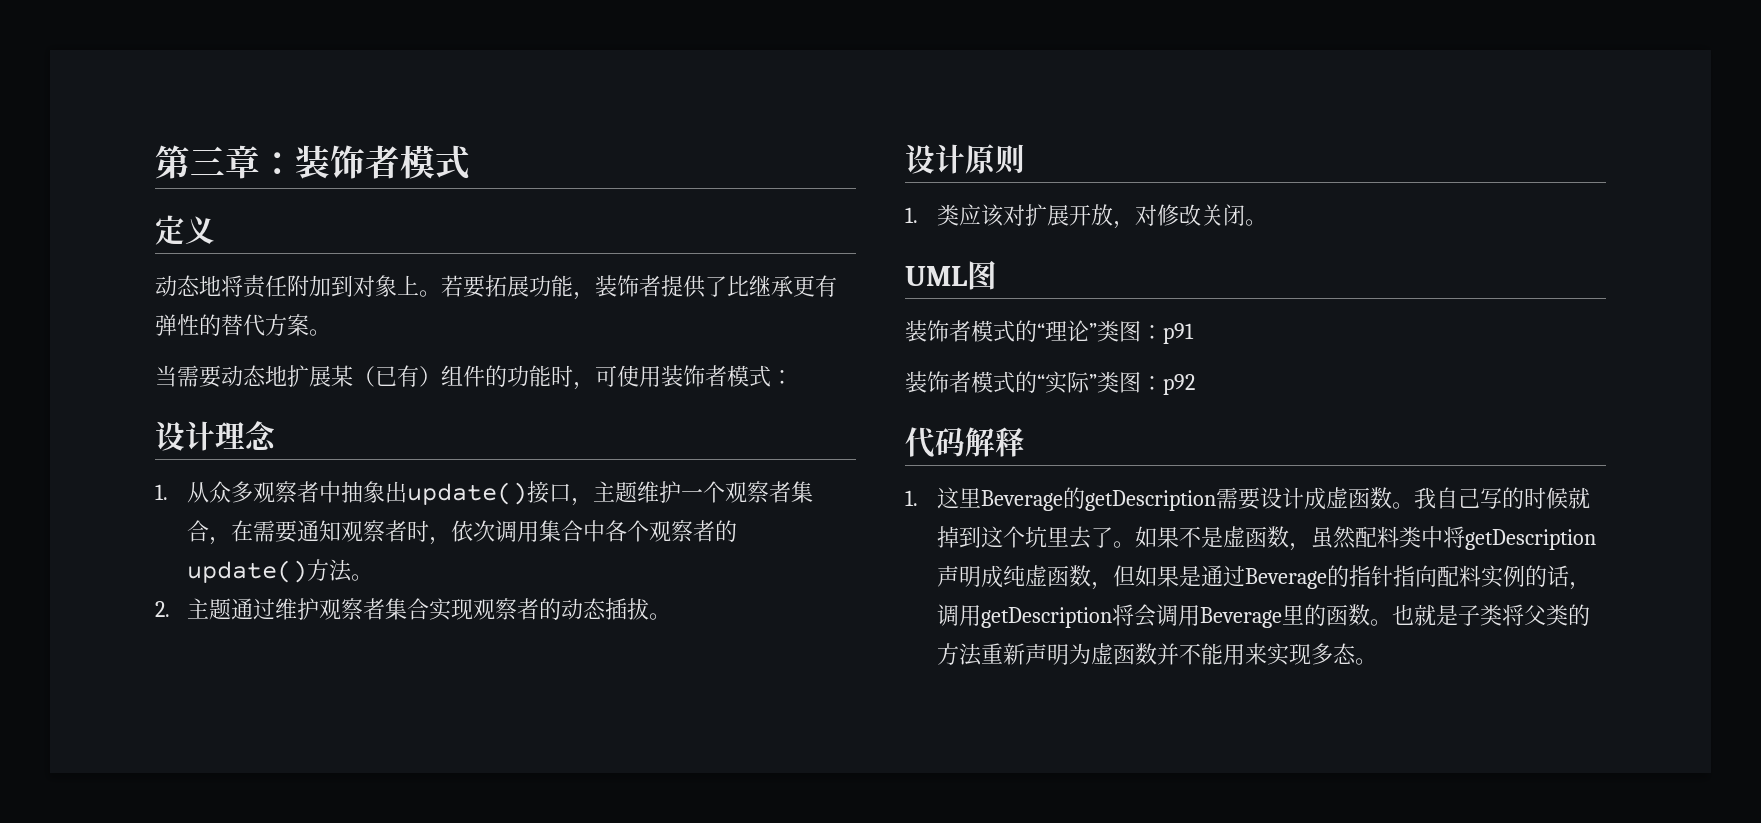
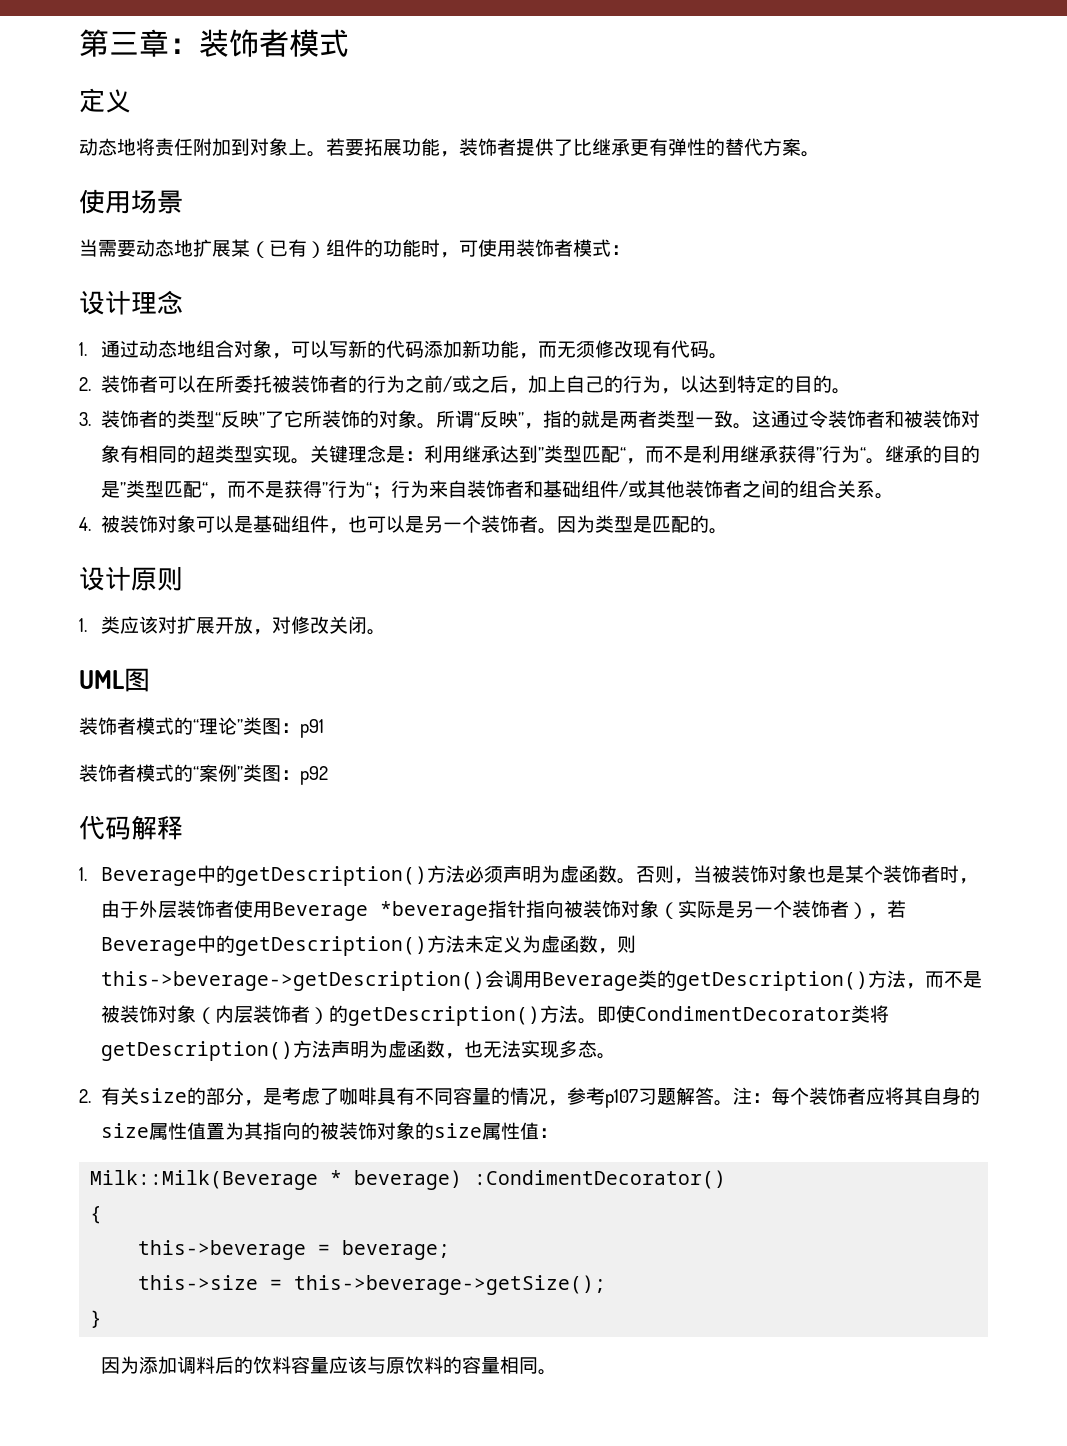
(331, 332) none -> [79,189,183,214] // 使用场景
[186,481,813,506] [186,520,737,545] [186,559,373,583] [155,598,649,621] 从众多观察者中抽象出update()接口，主题维护一个观察者集合，在需要通知观察者时，依次调用集合中各个观察者的update()方法。 // 2.主题通过维护观察者集合实现观察者的动态插拔 -> [101,340,729,359] [79,375,852,394] [79,410,981,429] [101,445,981,464] [101,480,895,499] [79,515,710,534] 通过动态地组合对象，可以写新的代码添加新功能，而无须修改现有代码。 // 2.装饰者可以在所委托被装饰者的行为之前/或之后，加上自己的行为，以达到特定的目的。 // 3.装饰者的类型“反映”了它所装饰的对象。所谓“反映”，指的就是两者类型一致。这通过令装饰者和被装饰对象有相同的超类型实现。关键理念是：利用继承达到”类型匹配“，而不是利用继承获得”行为“。继承的目的是”类型匹配“，而不是获得”行为“；行为来自装饰者和基础组件/或其他装饰者之间的组合关系。 // 4.被装饰对象可以是基础组件，也可以是另一个装饰者。因为类型是匹配的
[1045,371,1090,394] 实际 -> [199,764,237,782] 案例
[936,487,1590,511] [936,526,1596,551] [936,565,1591,590] [936,604,1590,628] [936,643,1356,666] 这里Beverage的getDescription需要设计成虚函数。我自己写的时候就掉到这个坑里去了。如果不是虚函数，虽然配料类中将getDescription声明成纯虚函数，但如果是通过Beverage的指针指向配料实例的话，调用getDescription将会调用Beverage里的函数。也就是子类将父类的方法重新声明为虚函数并不能用来实现多态 -> [101,865,979,886] [101,900,907,921] [101,935,637,956] [101,970,983,991] [101,1005,890,1026] [101,1040,617,1061] [79,1087,981,1108] [101,1122,559,1140] [90,1170,727,1190] [90,1206,103,1224] [138,1240,451,1260] [138,1275,607,1295] [90,1310,103,1328] [101,1356,539,1374] Beverage中的getDescription()方法必须声明为虚函数。否则，当被装饰对象也是某个装饰者时，由于外层装饰者使用Beverage *beverage指针指向被装饰对象（实际是另一个装饰者），若Beverage中的getDescription()方法未定义为虚函数，则this->beverage->getDescription()会调用Beverage类的getDescription()方法，而不是被装饰对象（内层装饰者）的getDescription()方法。即使CondimentDecorator类将getDescription()方法声明为虚函数，也无法实现多态。 // 2.有关size的部分，是考虑了咖啡具有不同容量的情况，参考p107习题解答。注：每个装饰者应将其自身的size属性值置为其指向的被装饰对象的size属性值： // Milk::Milk(Beverage * beverage) :CondimentDecorator() // { // this->beverage = beverage; // this->size = this->beverage->getSize(); // } // 因为添加调料后的饮料容量应该与原饮料的容量相同

